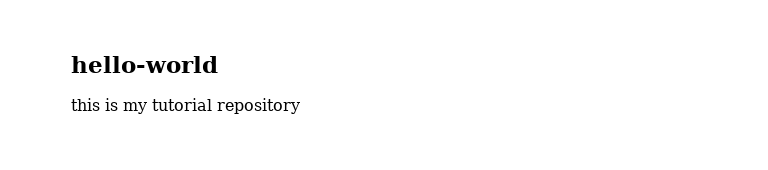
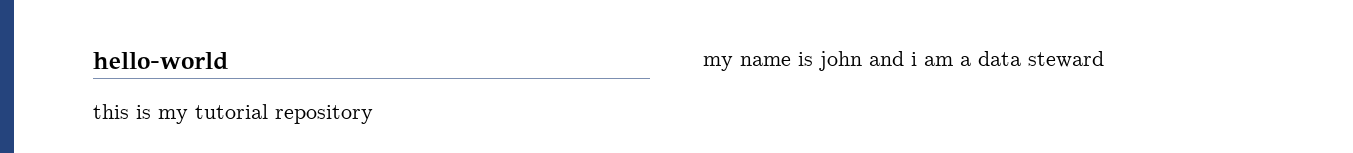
(300, 106) none -> [703,51,1104,71] // my name is john and i am a data steward

